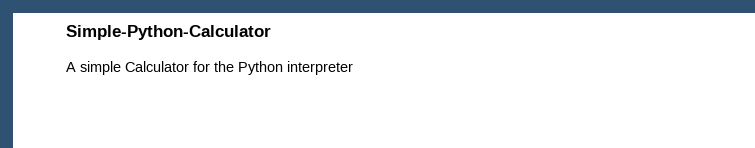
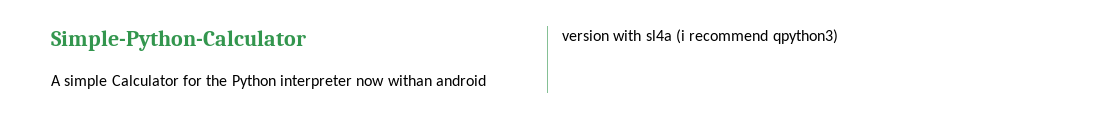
(353, 68) none -> [356,75,486,86] [562,29,838,44] now withan android version with sl4a (i recommend qpython3)

